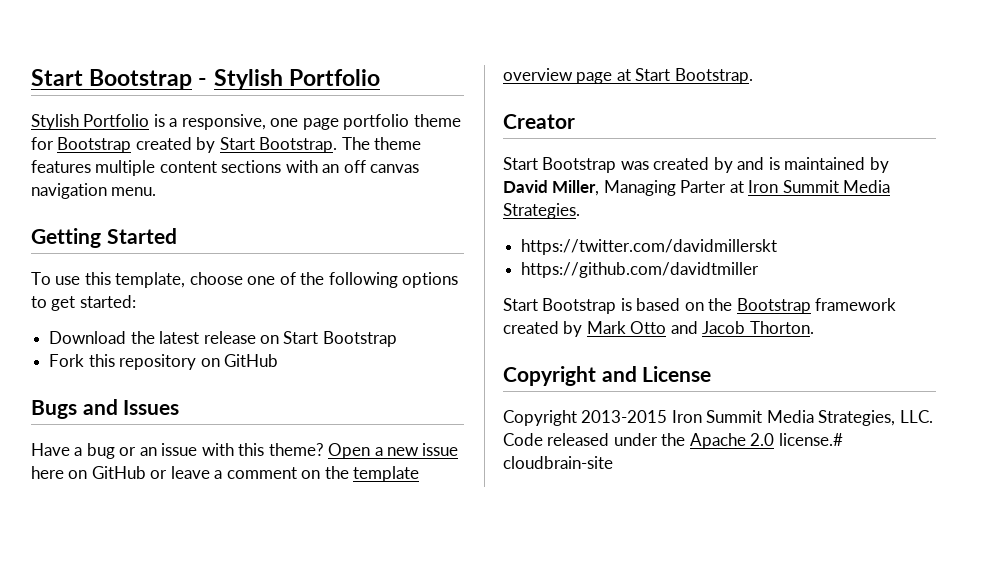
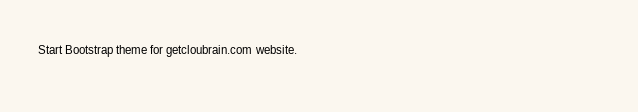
[31,69,380,90] [31,114,461,130] [31,137,422,153] [31,160,420,176] [31,183,157,199] [31,228,177,248] [31,272,459,288] [31,295,136,311] [49,331,397,347] [49,354,278,370] [31,399,180,419] [31,443,459,459] [31,466,420,482] [503,68,753,84] [503,114,575,129] [503,157,889,173] [503,180,891,196] [503,203,580,219] [521,239,778,255] [521,262,760,278] [503,298,897,314] [503,321,814,337] [503,366,712,386] [503,410,933,426] [503,433,843,449] [503,456,613,469] Start Bootstrap - Stylish Portfolio // Stylish Portfolio is a responsive, one page portfolio theme for Bootstrap created by Start Bootstrap. The theme features multiple content sections with an off canvas navigation menu. // Getting Started // To use this template, choose one of the following options to get started: // Download the latest release on Start Bootstrap // Fork this repository on GitHub // Bugs and Issues // Have a bug or an issue with this theme? Open a new issue here on GitHub or leave a comment on the template overview page at Start Bootstrap. // Creator // Start Bootstrap was created by and is maintained by David Miller, Managing Parter at Iron Summit Media Strategies. // https://twitter.com/davidmillerskt // https://github.com/davidtmiller // Start Bootstrap is based on the Bootstrap framework created by Mark Otto and Jacob Thorton. // Copyright and License // Copyright 2013-2015 Iron Summit Media Strategies, LLC. Code released under the Apache 2.0 license.# cloudbrain-site -> [38,45,297,57] Start Bootstrap theme for getcloubrain.com website.

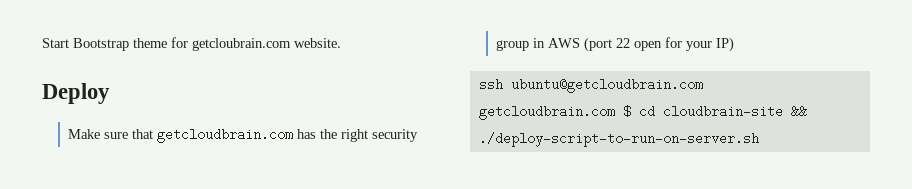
(297, 49) none -> [42,83,110,104] [68,128,419,143] [496,37,735,52] [478,78,703,93] [478,105,807,120] [478,132,759,147] // Deploy // Make sure that getcloudbrain.com has the right security group in AWS (port 22 open for your IP) // ssh ubuntu@getcloudbrain.com // getcloudbrain.com $ cd cloudbrain-site && ./deploy-script-to-run-on-server.sh

